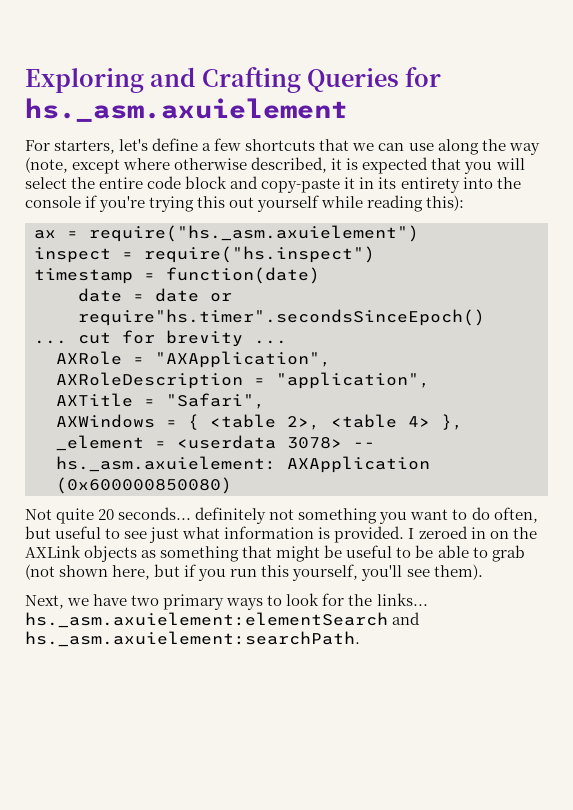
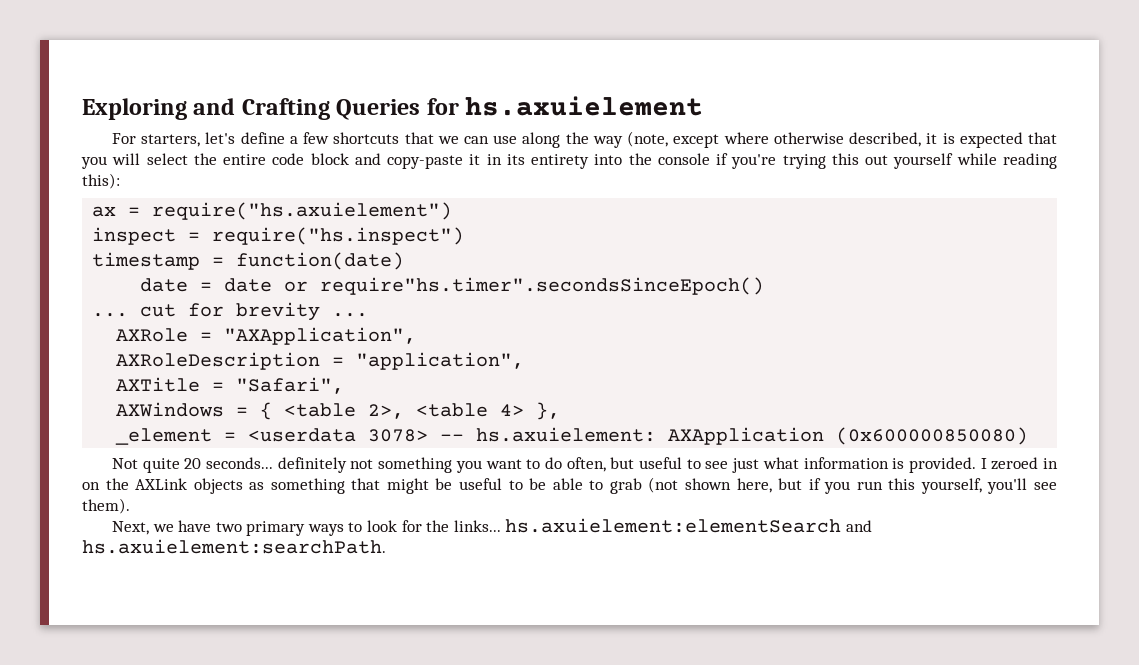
[25,98,348,122] hs._asm.axuielement -> [465,96,704,116] hs.axuielement
[89,225,419,242] require("hs._asm.axuielement") -> [152,202,453,220] require("hs.axuielement")
[56,456,276,472] hs._asm.axuielement: -> [476,427,657,442] hs.axuielement:
[25,612,421,628] [25,631,360,647] hs._asm.axuielement:elementSearch and hs._asm.axuielement:searchPath. -> [505,518,873,533] [82,539,386,554] hs.axuielement:elementSearch and hs.axuielement:searchPath.

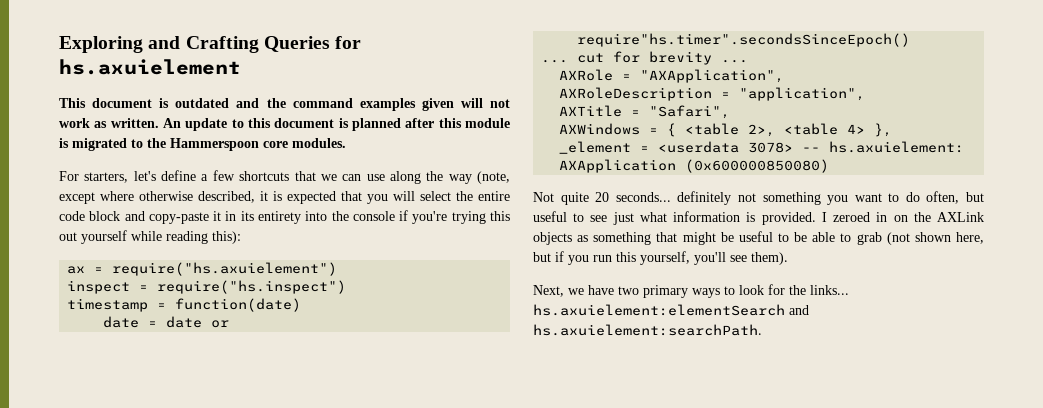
(704, 106) none -> [59,98,511,111] [59,118,510,131] [59,138,346,151] // This document is outdated and the command examples given will not work as written. An update to this document is planned after this module is migrated to the Hammerspoon core modules.

